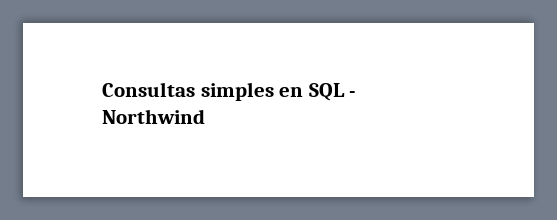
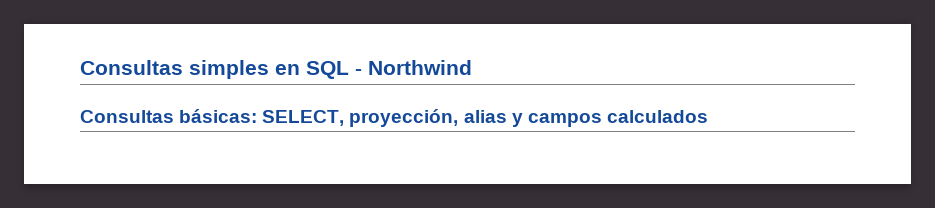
(205, 116) none -> [80,109,708,127] // Consultas básicas: SELECT, proyección, alias y campos calculados

